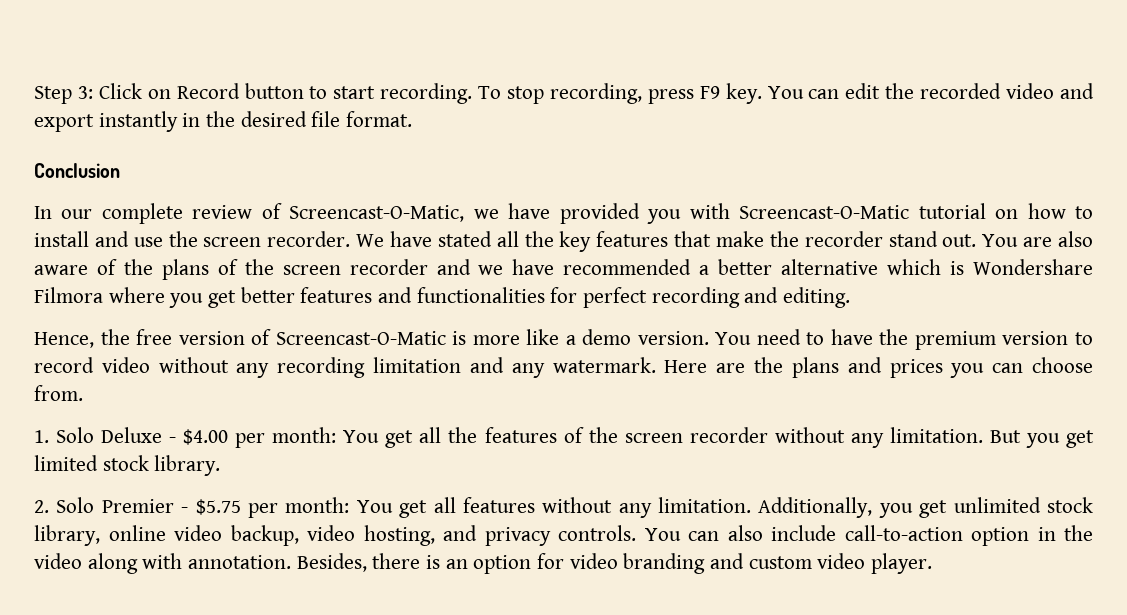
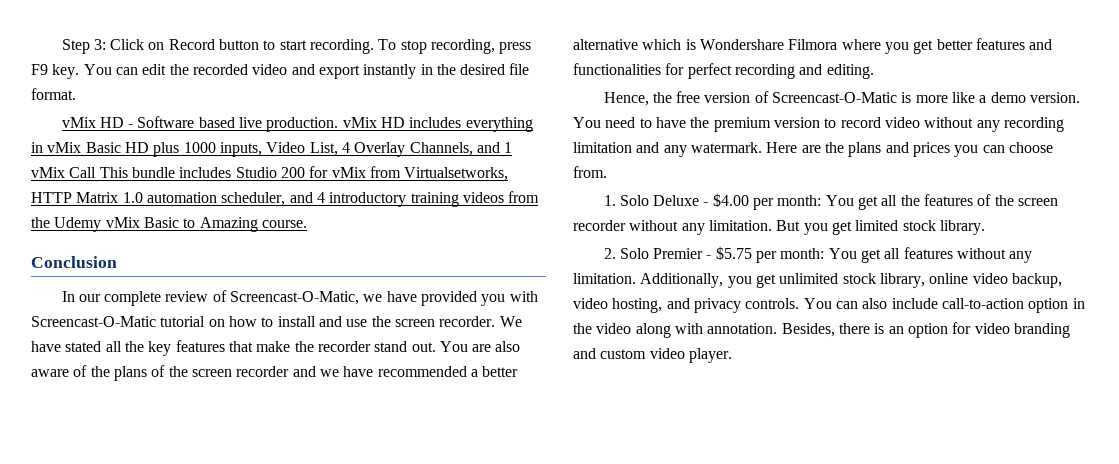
(413, 119) none -> [61,116,533,132] [31,142,513,157] [31,166,509,181] [31,191,540,207] [31,217,307,232] // vMix HD - Software based live production. vMix HD includes everything in vMix Basic HD plus 1000 inputs, Video List, 4 Overlay Channels, and 1 vMix Call This bundle includes Studio 200 for vMix from Virtualsetworks, HTTP Matrix 1.0 automation scheduler, and 4 introductory training videos from the Udemy vMix Basic to Amazing course.

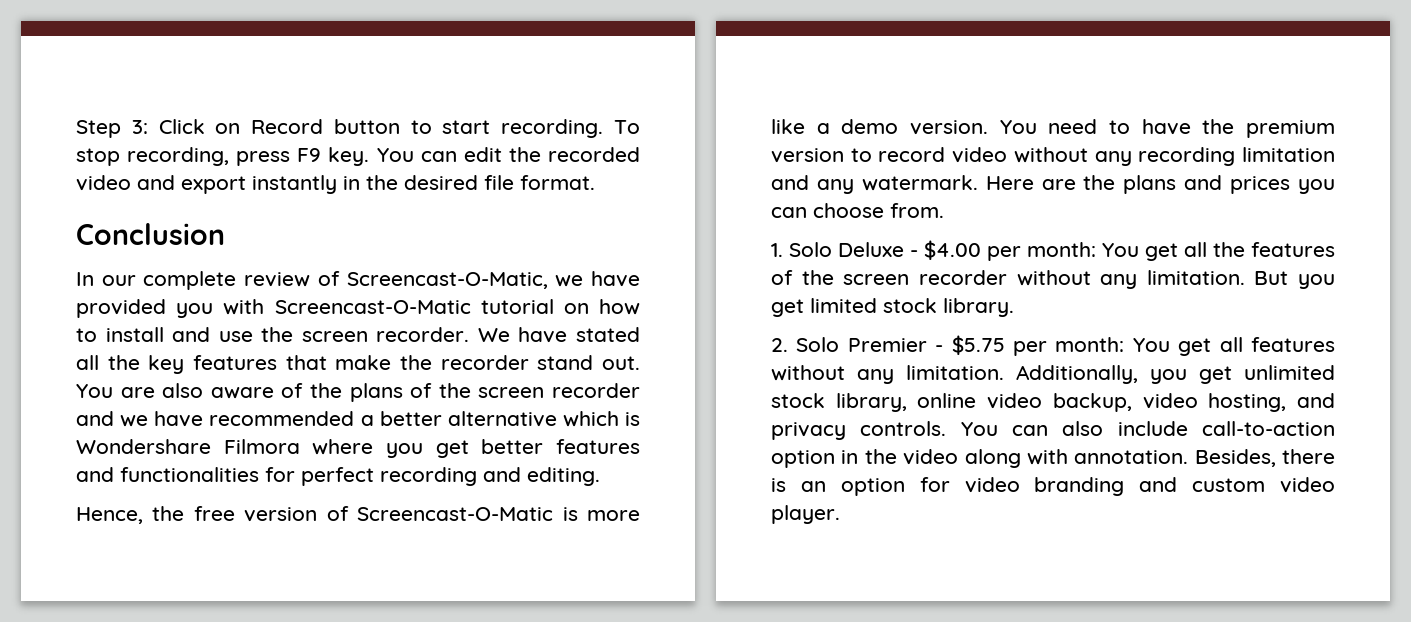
[61,116,533,132] [31,142,513,157] [31,166,509,181] [31,191,540,207] [31,217,307,232] // vMix HD - Software based live production. vMix HD includes everything in vMix Basic HD plus 1000 inputs, Video List, 4 Overlay Channels, and 1 vMix Call This bundle includes Studio 200 for vMix from Virtualsetworks, HTTP Matrix 1.0 automation scheduler, and 4 introductory training videos from the Udemy vMix Basic to Amazing course. -> (595, 182) none

